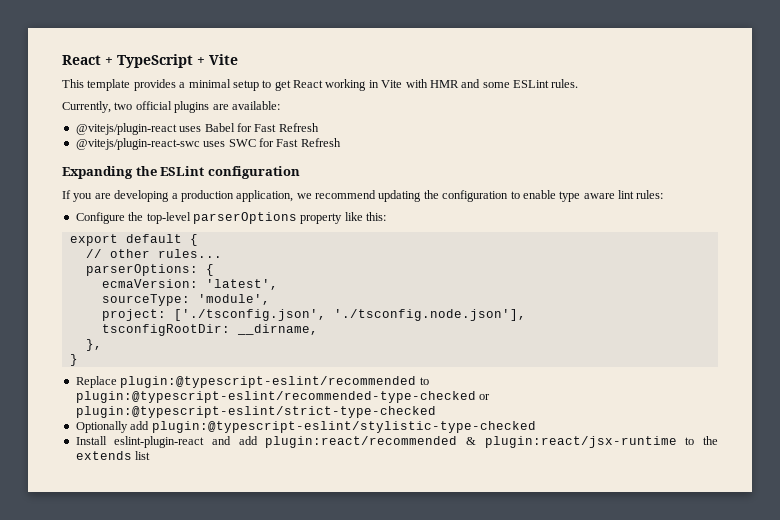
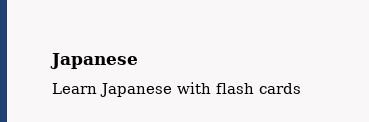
[62,54,238,68] [62,79,579,91] [62,101,280,113] [75,123,319,135] [75,138,341,150] [62,166,300,179] [62,190,664,202] [75,212,386,224] [69,234,198,246] [85,249,222,258] [85,264,214,276] [101,279,278,290] [101,294,270,306] [101,309,526,321] [101,324,318,336] [85,339,102,351] [69,354,78,366] [75,376,429,388] [75,391,491,403] [75,406,436,418] [75,421,536,433] [75,436,718,448] [75,451,151,460] React + TypeScript + Vite // This template provides a minimal setup to get React working in Vite with HMR and some ESLint rules. // Currently, two official plugins are available: // @vitejs/plugin-react uses Babel for Fast Refresh // @vitejs/plugin-react-swc uses SWC for Fast Refresh // Expanding the ESLint configuration // If you are developing a production application, we recommend updating the configuration to enable type aware lint rules: // Configure the top-level parserOptions property like this: // export default { // // other rules... // parserOptions: { // ecmaVersion: 'latest', // sourceType: 'module', // project: ['./tsconfig.json', './tsconfig.node.json'], // tsconfigRootDir: __dirname, // }, // } // Replace plugin:@typescript-eslint/recommended to plugin:@typescript-eslint/recommended-type-checked or plugin:@typescript-eslint/strict-type-checked // Optionally add plugin:@typescript-eslint/stylistic-type-checked // Install eslint-plugin-react and add plugin:react/recommended & plugin:react/jsx-runtime to the extends list -> [50,53,138,69] [52,82,301,97] Japanese // Learn Japanese with flash cards

